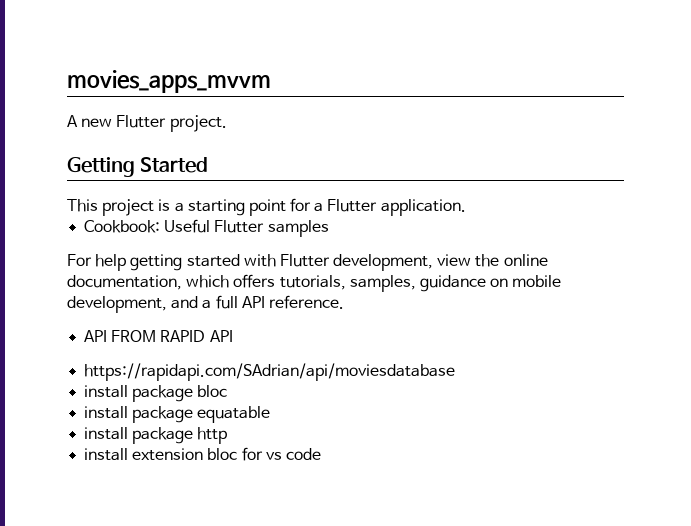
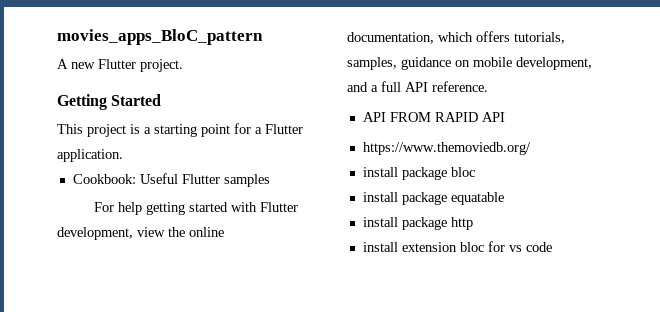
[67,70,271,93] movies_apps_mvvm -> [57,29,263,45] movies_apps_BloC_pattern
[84,363,456,381] https://rapidapi.com/SAdrian/api/moviesdatabase -> [362,142,531,155] https://www.themoviedb.org/

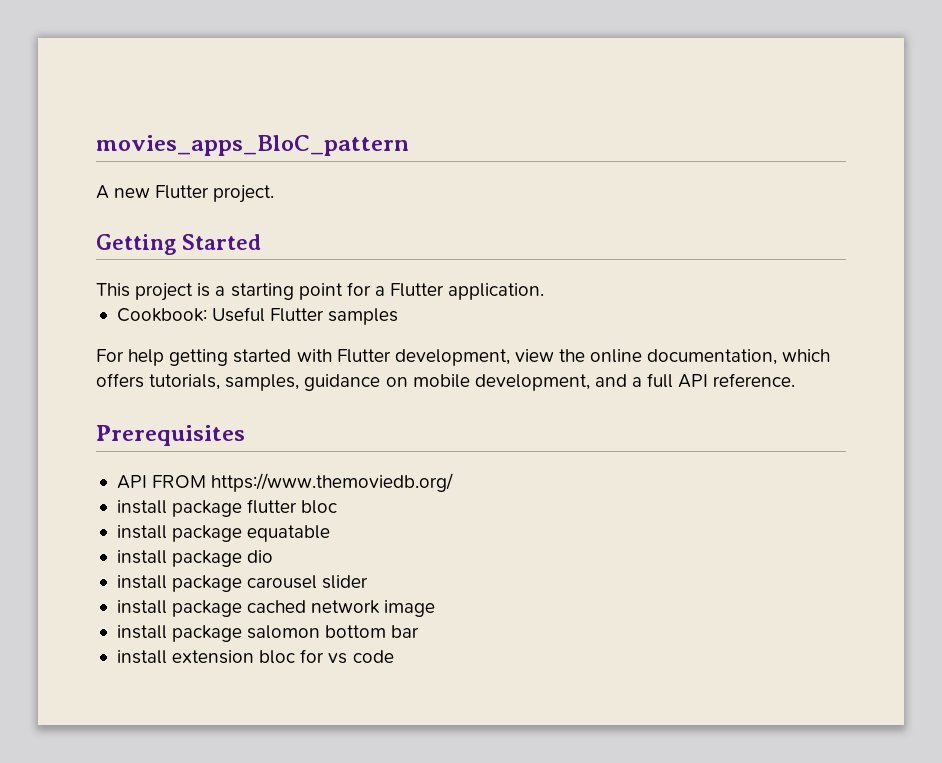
(488, 86) none -> [96,425,245,446] // Prerequisites
[434,112,505,122] RAPID API // -> (207, 481) none
(447, 173) none -> [247,499,298,514] flutter
[450,217,473,230] http -> [247,550,274,563] [116,575,369,592] [116,600,436,617] [116,625,420,642] dio // install package carousel slider // install package cached network image // install package salomon bottom bar

